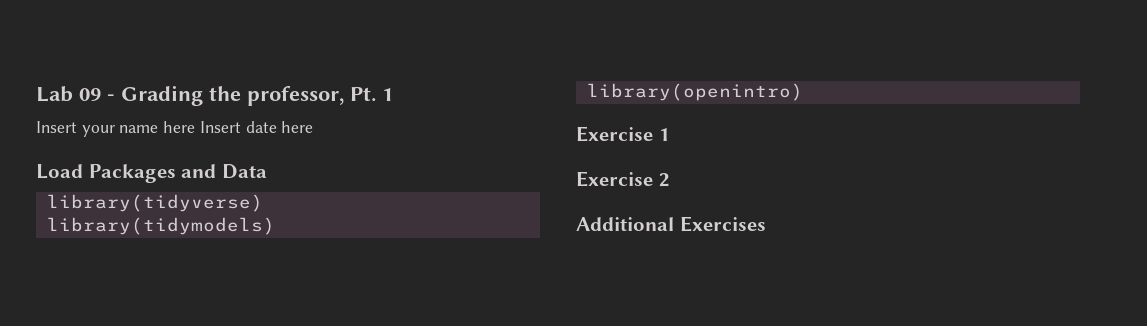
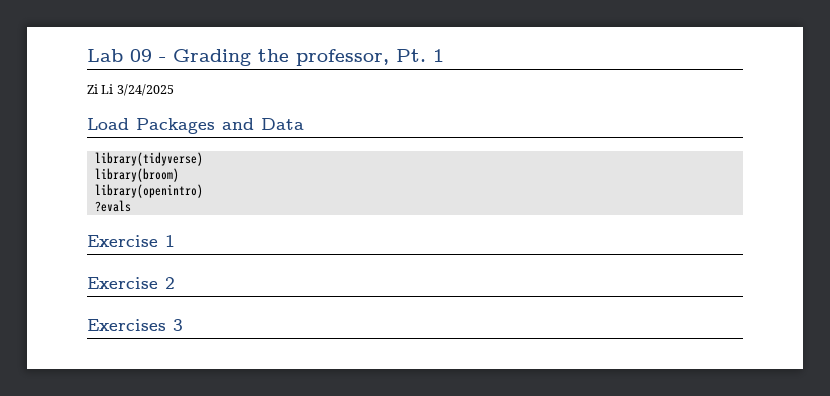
[36,121,314,137] Insert your name here Insert date here -> [87,84,174,96] Zi Li 3/24/2025
[46,217,275,235] library(tidymodels) -> [94,168,179,182] library(broom)
(803, 92) none -> [94,200,131,212] // ?evals
[576,216,766,232] Additional Exercises -> [87,319,183,331] Exercises 3

